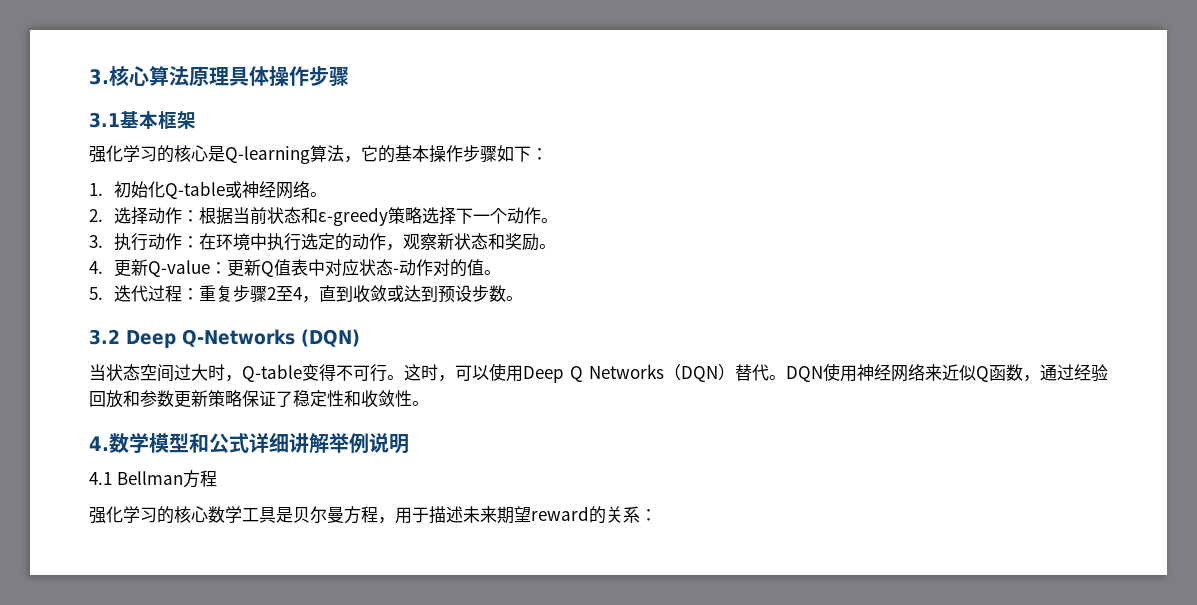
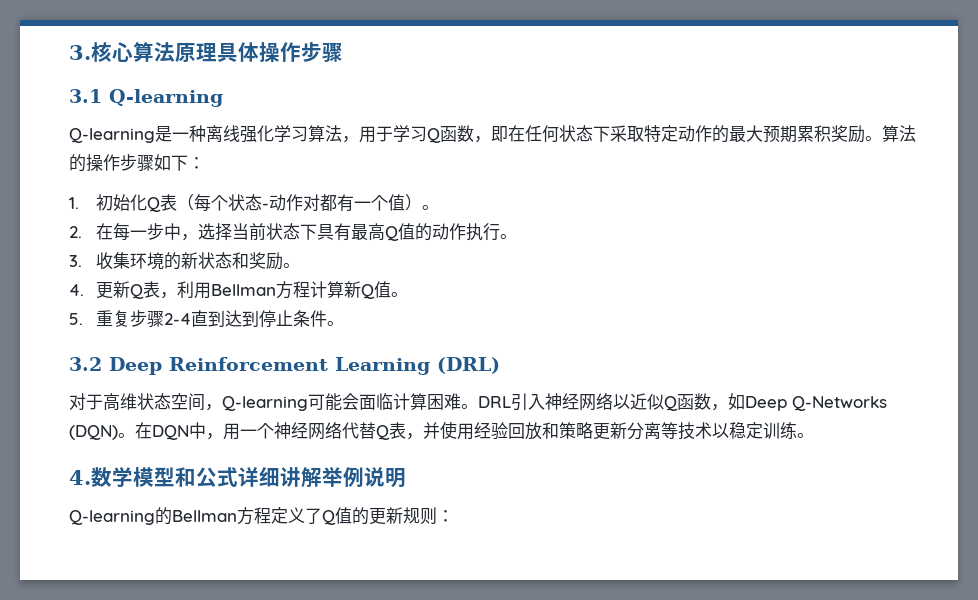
[120,110,196,129] [89,145,429,164] 基本框架 // 强化学习的核心是Q-learning算法，它的基本 -> [109,89,223,107] [69,125,916,143] [69,154,86,172] Q-learning // Q-learning是一种离线强化学习算法，用于学习Q函数，即在任何状态下采取特定动作的最大预期累积奖励。算法的
[165,181,328,199] [89,207,559,226] [89,233,438,251] Q-table或神经网络。 // 2.选择动作：根据当前状态和ε-greedy策略选择下一个动作。 // 3.执行动作：在环境中执行选定的动作，观察 -> [146,194,439,212] [69,223,517,241] [69,252,181,270] Q表（每个状态-动作对都有一个值）。 // 2.在每一步中，选择当前状态下具有最高Q值的动作执行。 // 3.收集环境的
[148,259,502,277] [89,285,524,303] [89,329,360,348] [89,363,942,383] Q-value：更新Q值表中对应状态-动作对的值。 // 5.迭代过程：重复步骤2至4，直到收敛或达到预设步数。 // 3.2 Deep Q-Networks (DQN) // 当状态空间过大时，Q-table变得不可行。这时，可以使用Deep Q Networks（DQN）替代。DQN使用神经网络来 -> [129,281,408,299] [69,310,344,328] [69,357,500,375] [69,393,630,411] Q表，利用Bellman方程计算新Q值。 // 5.重复步骤2-4直到达到停止条件。 // 3.2 Deep Reinforcement Learning (DRL) // 对于高维状态空间，Q-learning可能会面临计算困难。DRL引入神经网络以
[1040,364,1108,382] [89,390,412,408] 通过经验回放和参数更新策略保证了稳定性和收敛性 -> [728,393,887,411] [69,421,797,440] 如Deep Q-Networks (DQN)。在DQN中，用一个神经网络代替Q表，并使用经验回放和策略更新分离等技术以稳定训练
[89,470,217,488] [89,506,640,524] 4.1 Bellman方程 // 强化学习的核心数学工具是贝尔曼方程，用于描述未来期望reward的关系 -> [69,507,437,525] Q-learning的Bellman方程定义了Q值的更新规则

